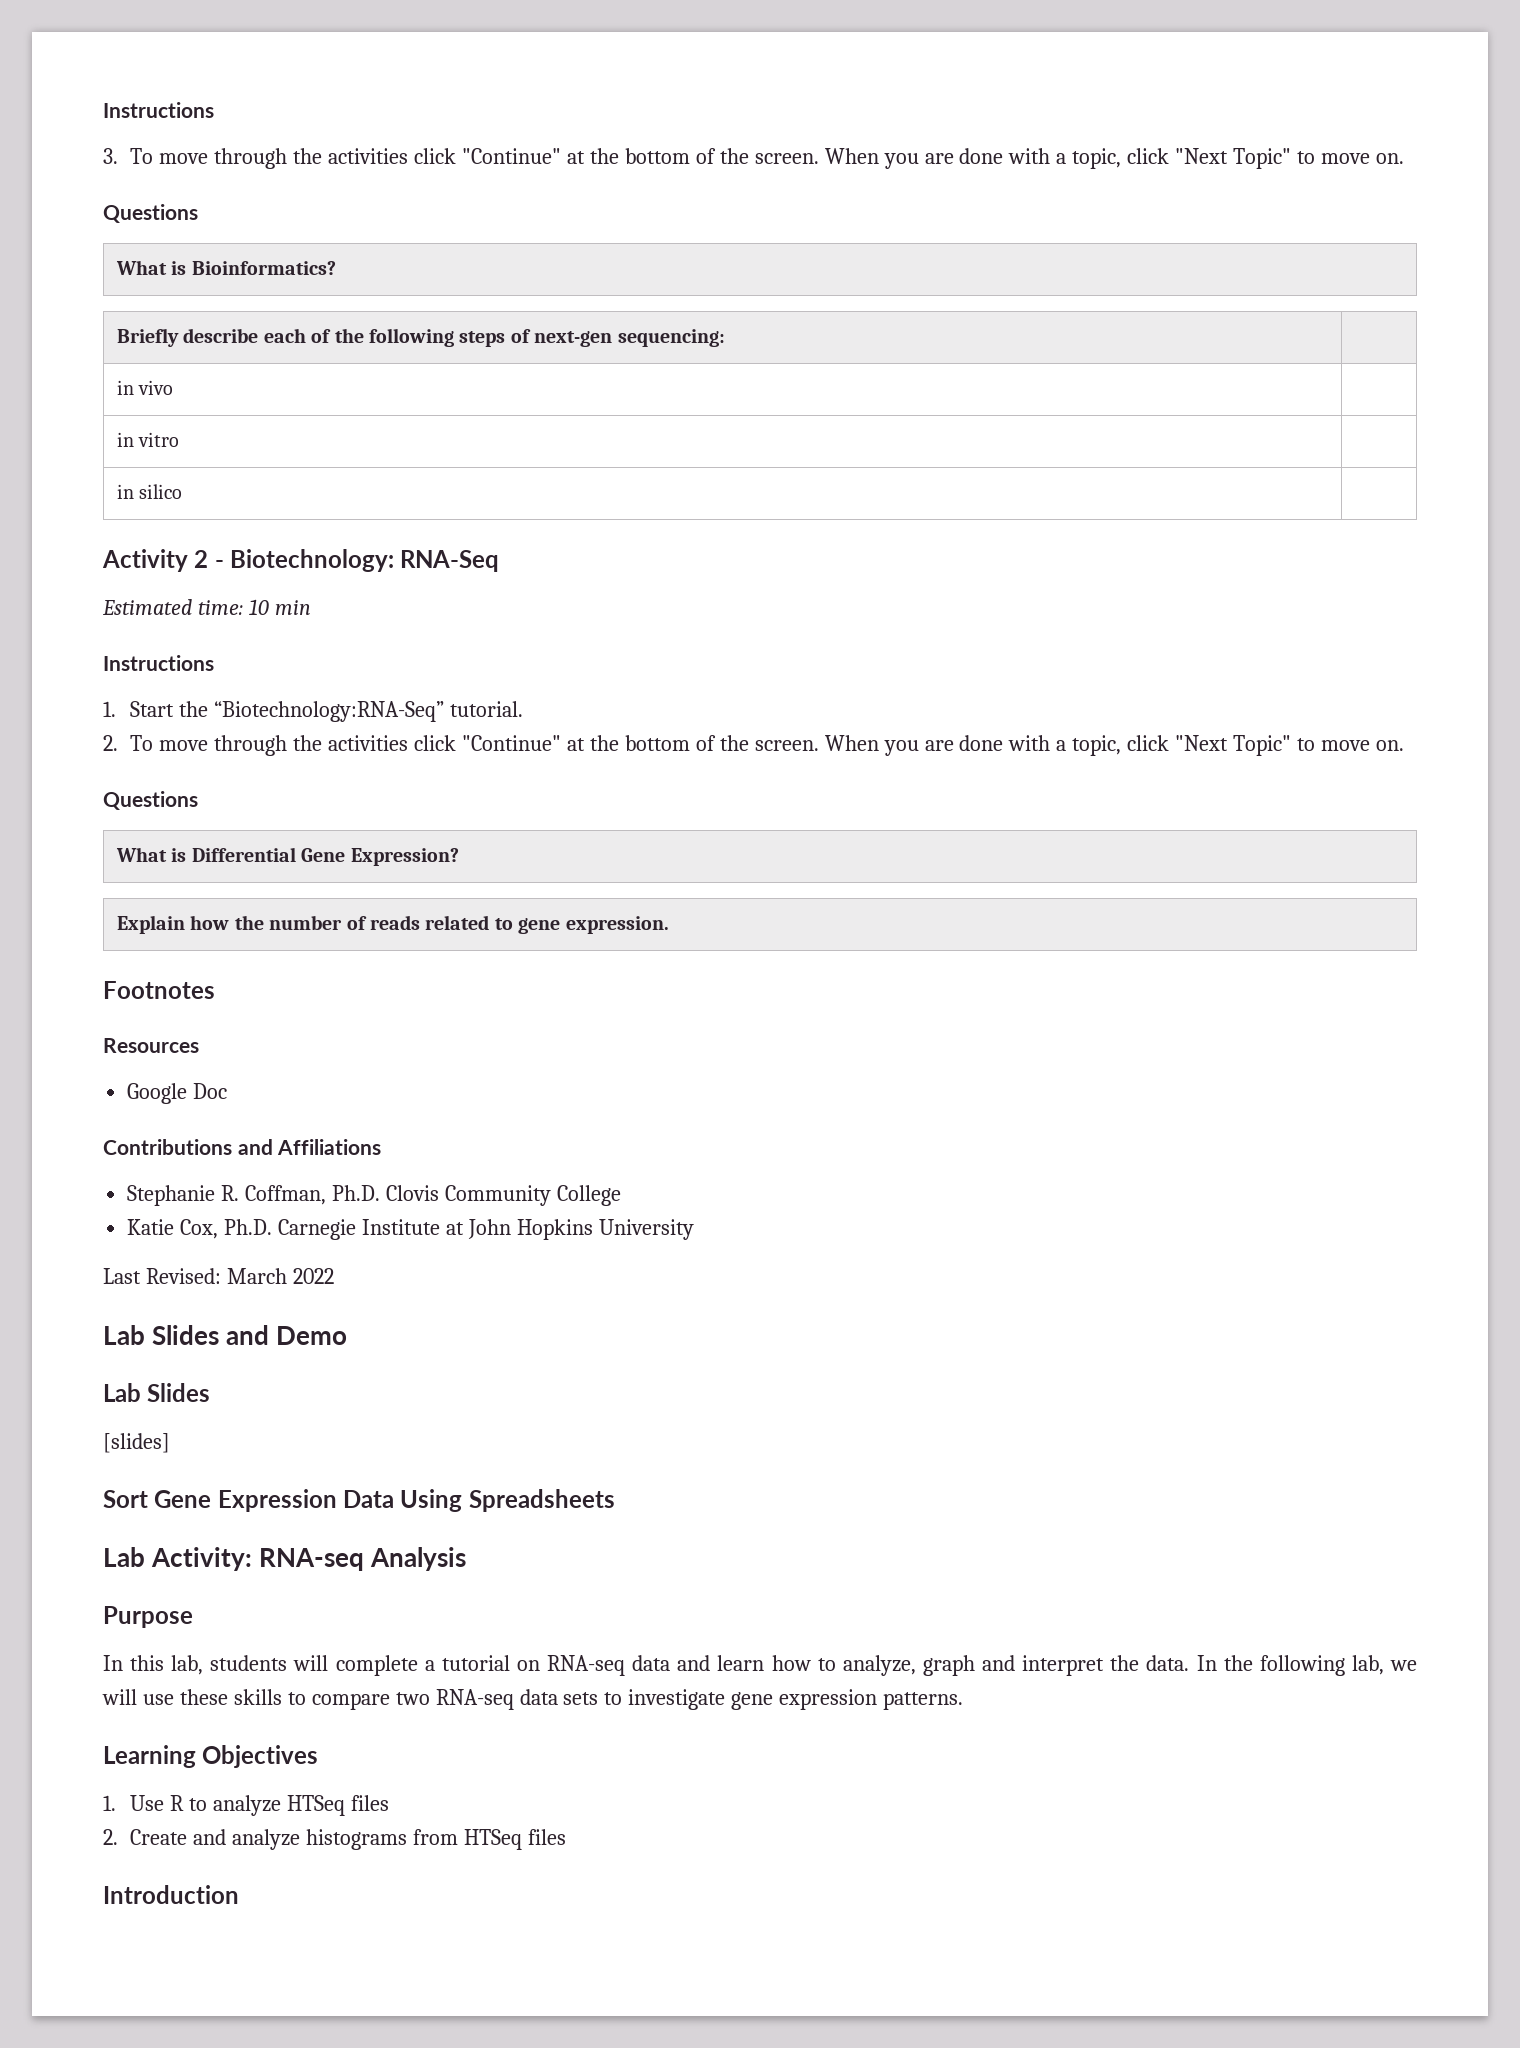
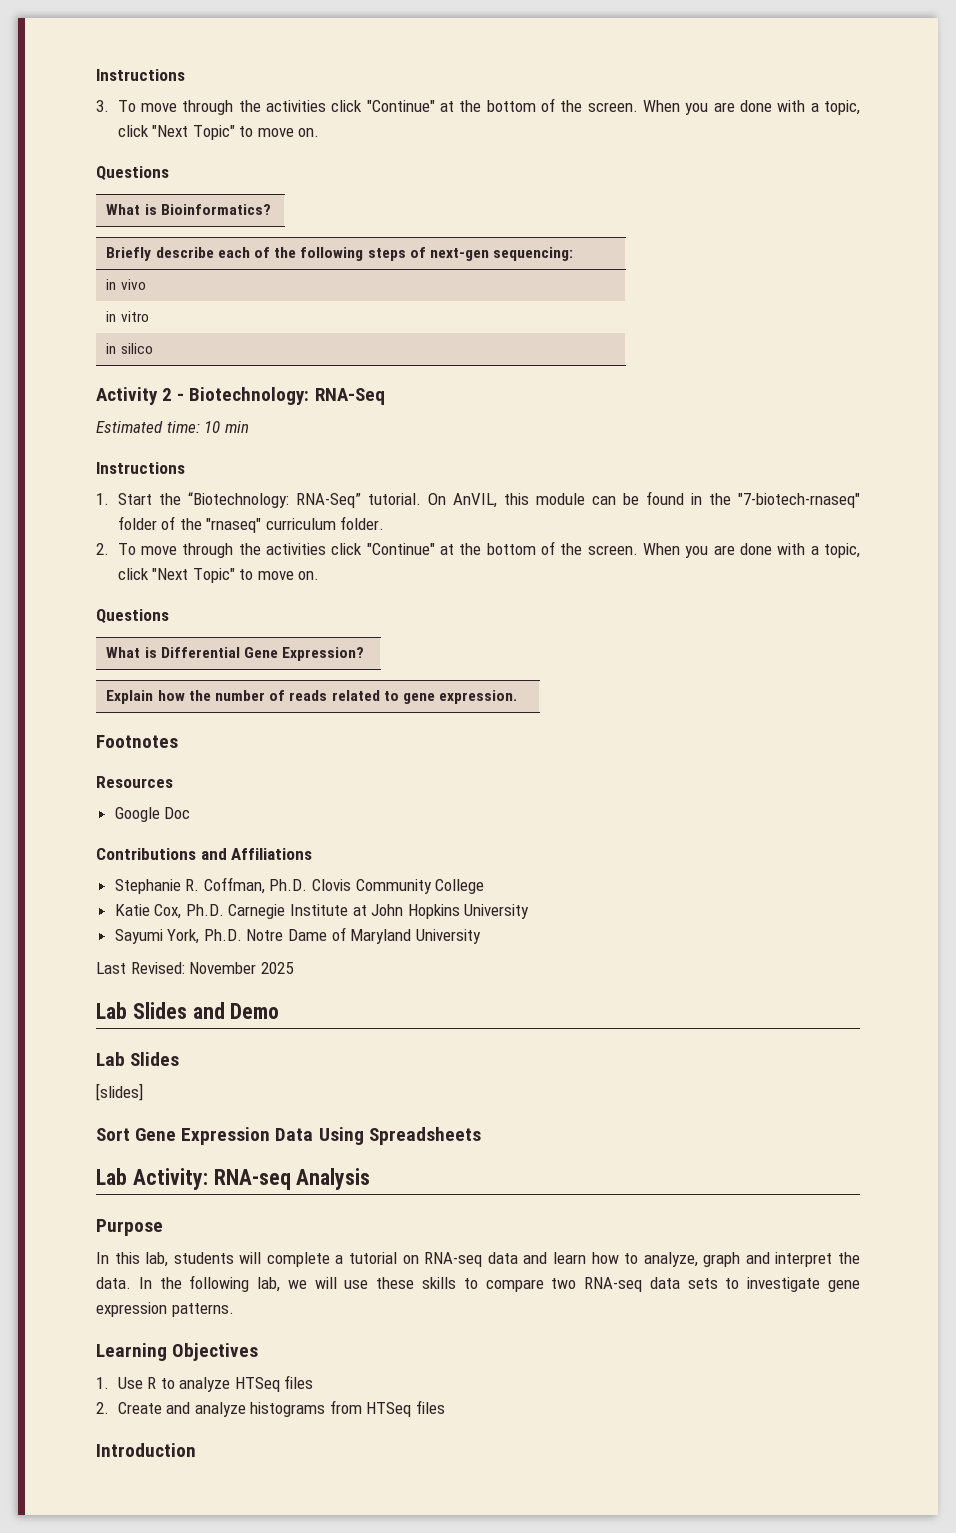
[214,701,445,722] “Biotechnology:RNA-Seq” -> [187,492,361,508] “Biotechnology: RNA-Seq”
(524, 709) none -> [427,491,861,508] [117,516,385,533] On AnVIL, this module can be found in the "7-biotech-rnaseq" folder of the "rnaseq" curriculum folder.
(694, 1229) none -> [114,927,481,944] // Sayumi York, Ph.D. Notre Dame of Maryland University
[226,1268,334,1284] March 2022 -> [189,962,294,974] November 2025

